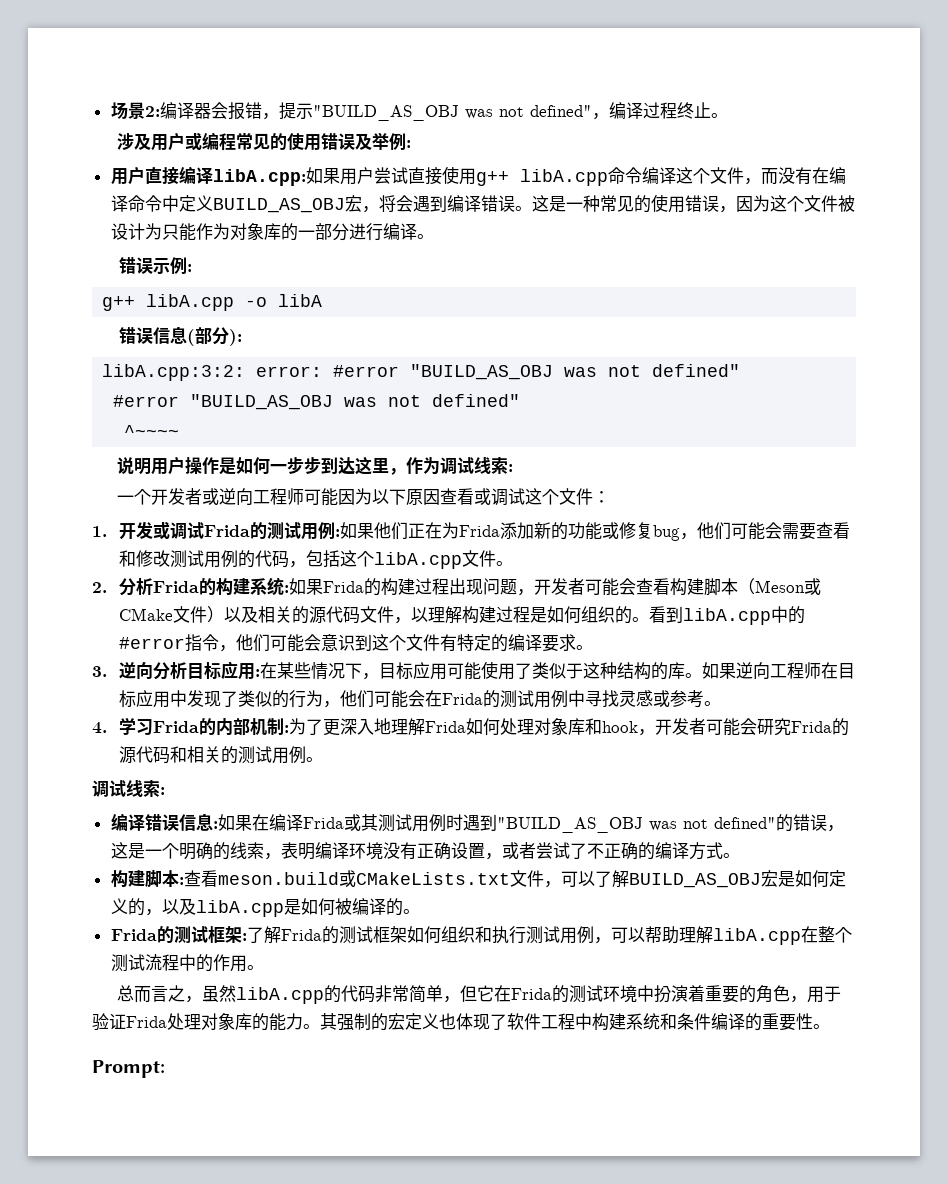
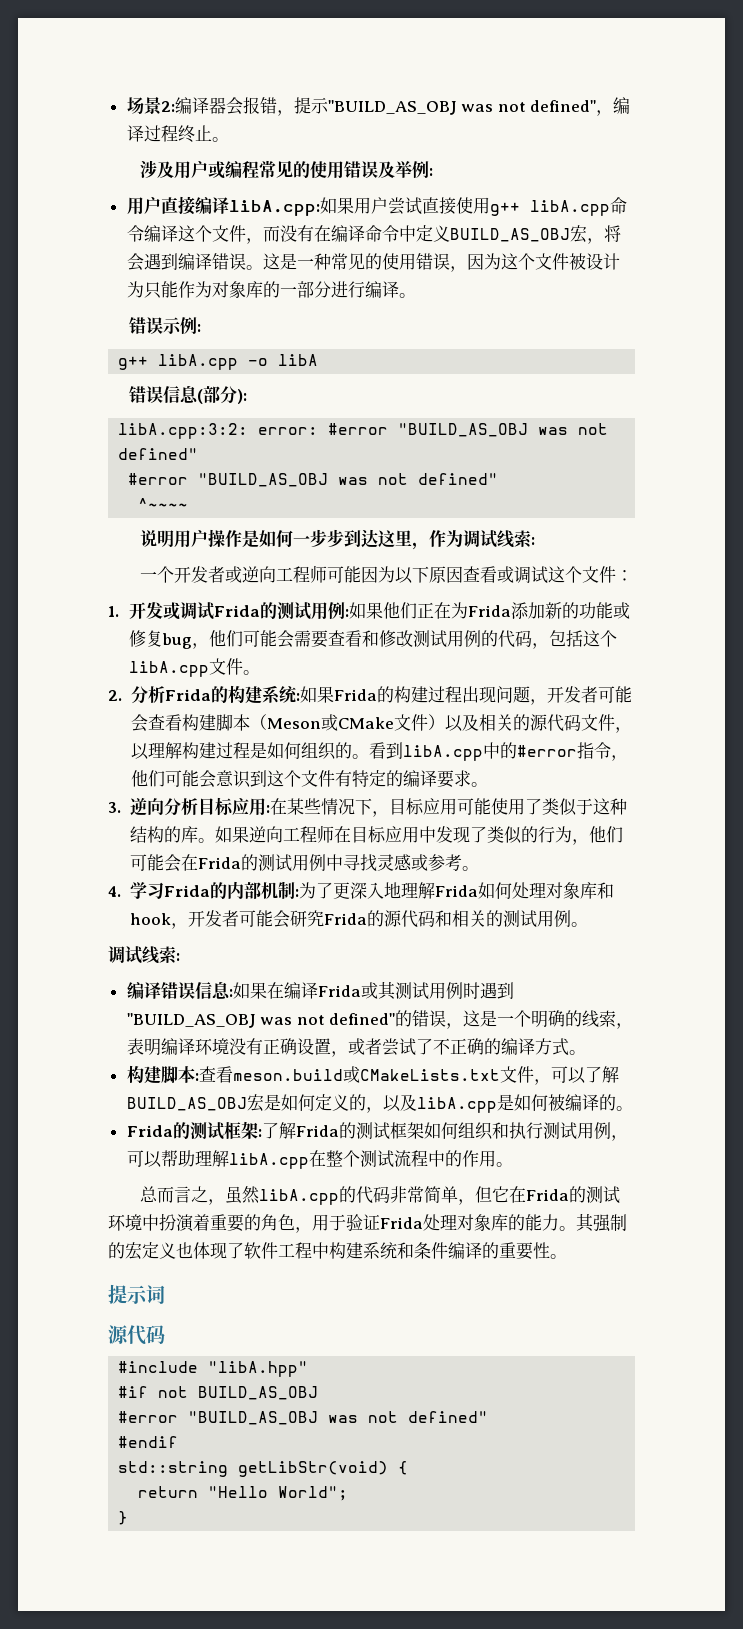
[92,1060,165,1078] Prompt: -> [108,1284,165,1304] [108,1325,165,1345] [118,1361,309,1377] [118,1386,319,1400] [118,1411,489,1425] [118,1436,179,1448] [118,1461,409,1477] [138,1486,349,1501] [118,1511,129,1525] 提示词 // 源代码 // #include "libA.hpp" // #if not BUILD_AS_OBJ // #error "BUILD_AS_OBJ was not defined" // #endif // std::string getLibStr(void) { // return "Hello World"; // }

